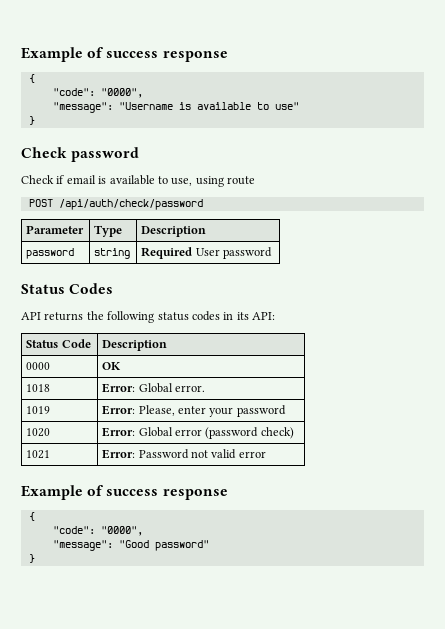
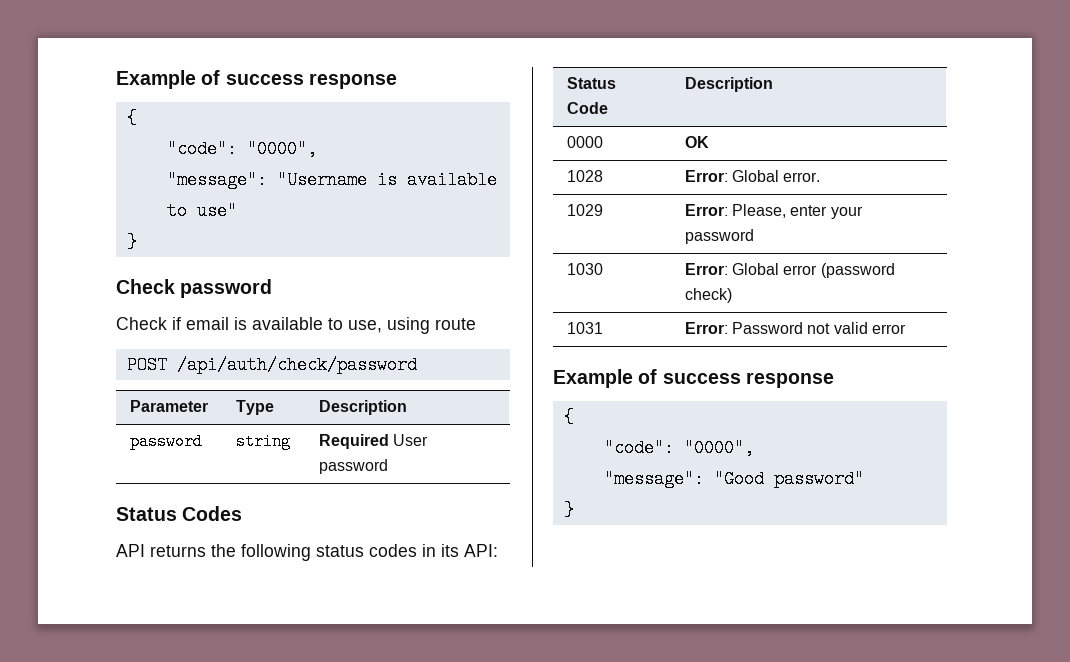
[26,384,51,392] 1018 -> [566,170,603,182] 1028
[26,406,51,414] 1019 -> [566,204,603,216] 1029
[26,428,51,437] 1020 -> [566,263,603,275] 1030
[26,450,51,459] 1021 -> [566,322,603,334] 1031

